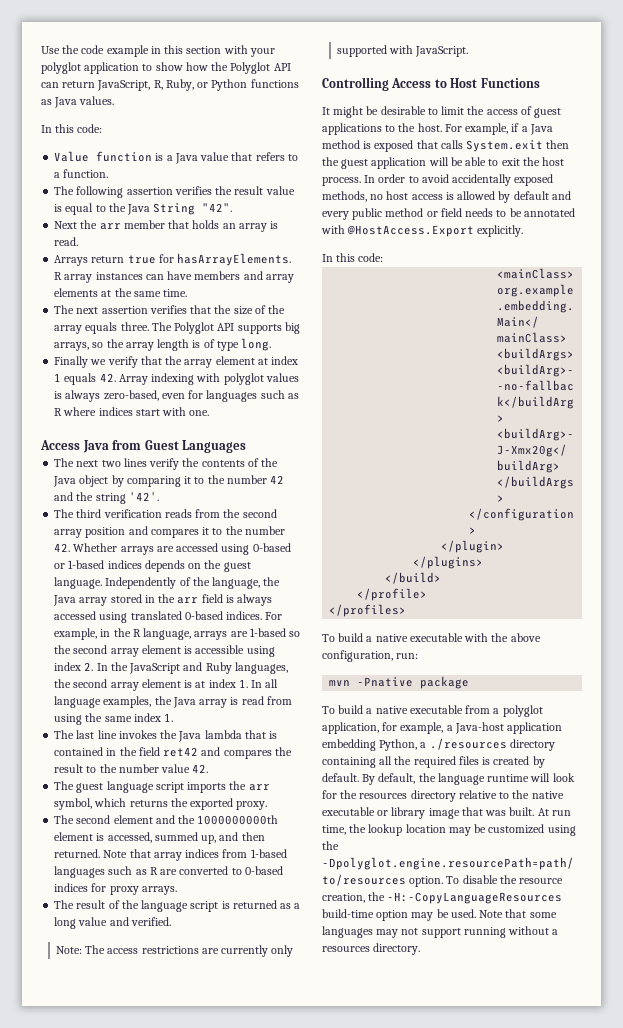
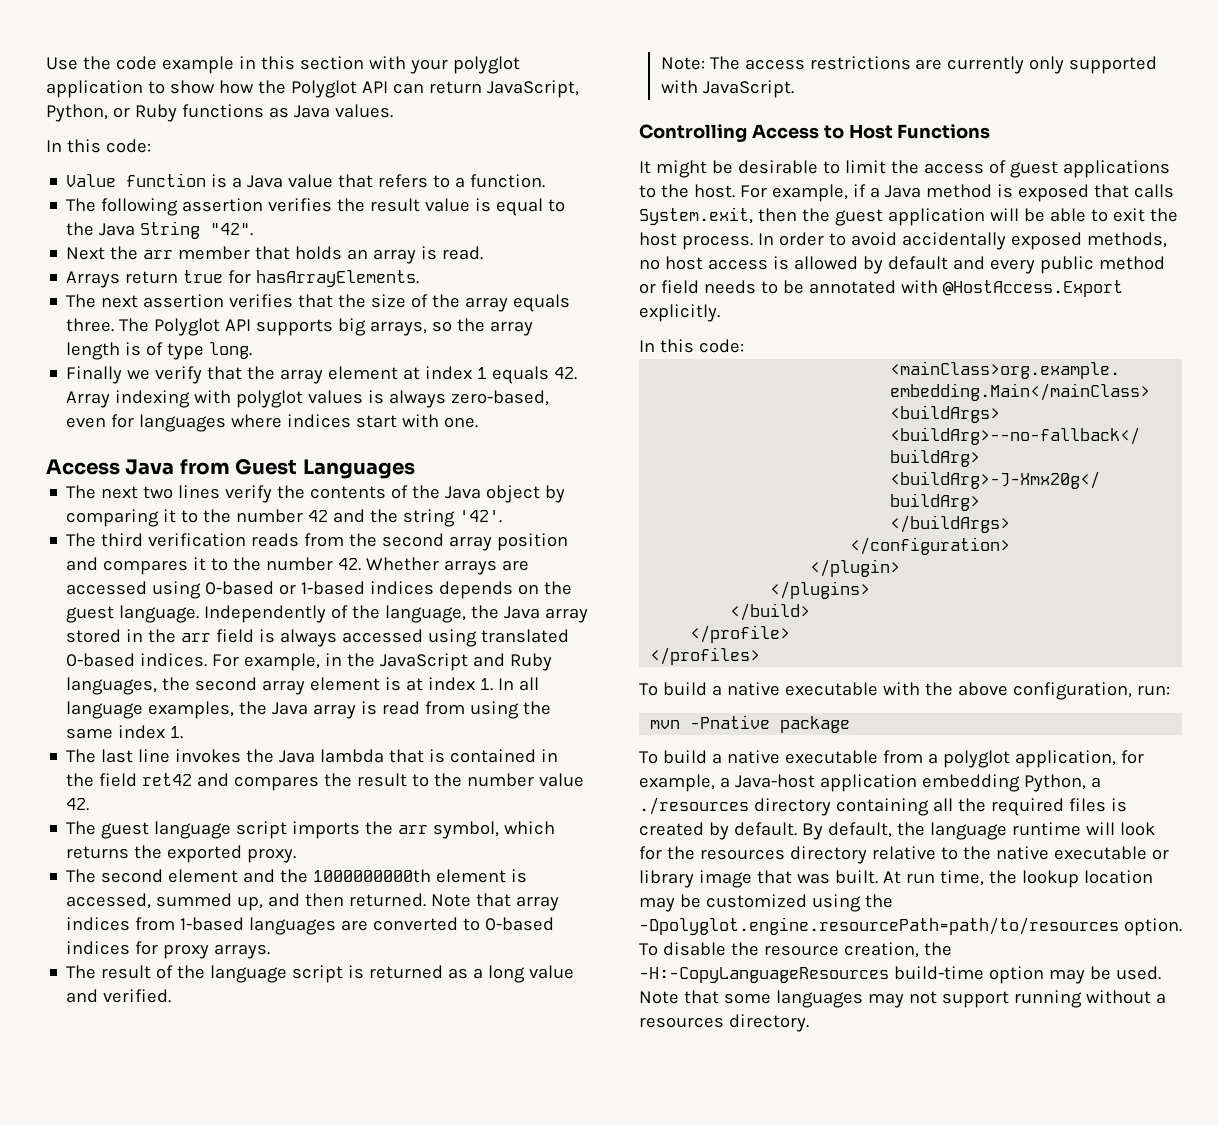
[153,79,248,91] R, Ruby, or Python -> [46,104,177,122] Python, or Ruby
[54,271,294,283] [54,288,188,297] R array instances can have members and array elements at the same time. -> (420, 278) none
[260,390,299,399] [54,408,63,416] such as R -> (227, 423) none
[132,628,301,640] [54,645,275,657] [54,662,128,671] R language, arrays are 1-based so the second array element is accessible using index 2. In the -> (376, 660) none
[108,866,158,875] such as R -> (337, 926) none
[466,140,544,152] System.exit -> [639,207,753,225] System.exit,

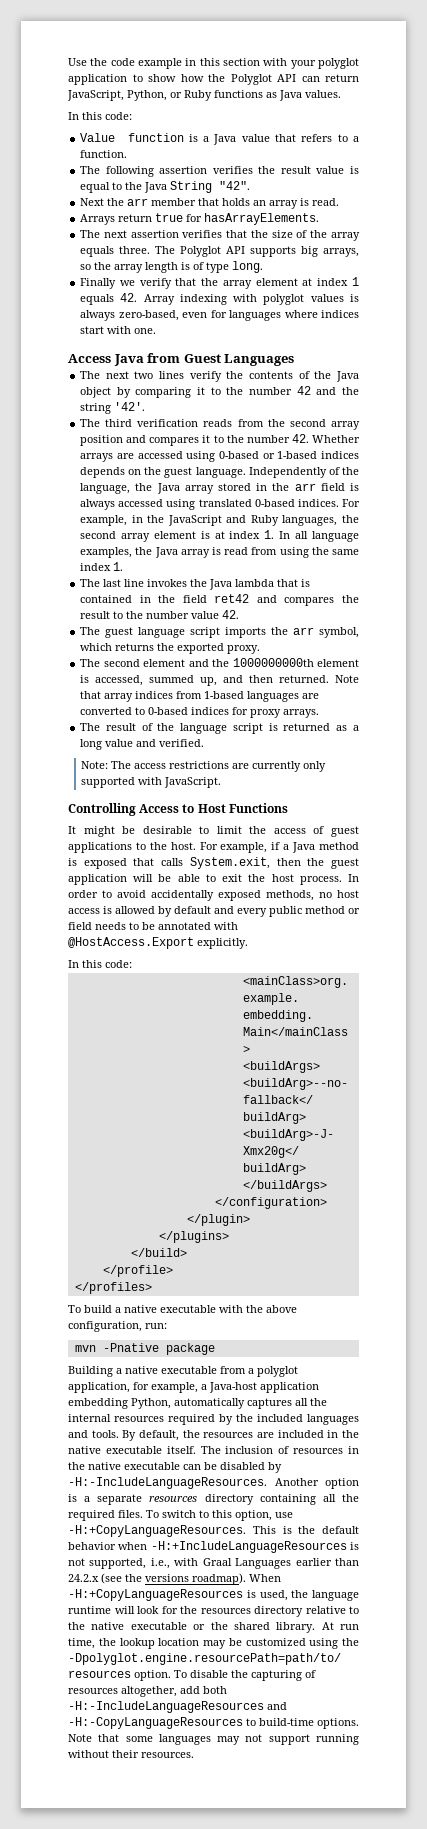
[639,750,707,764] To build -> [68,1366,113,1377] Building
[1090,777,1101,788] [639,797,749,815] a ./resources -> [174,1398,327,1409] [68,1414,359,1425] [68,1430,359,1441] [68,1446,359,1454] [68,1462,282,1473] [68,1477,359,1489] [68,1494,198,1505] automatically captures all the internal resources required by the included languages and tools. By default, the resources are included in the native executable itself. The inclusion of resources in the native executable can be disabled by -H:-IncludeLanguageResources. Another option is a separate resources
[1068,798,1127,812] [639,822,892,840] files is created by default. By default, -> [118,1510,293,1521] [68,1525,359,1537] [68,1541,359,1553] [68,1558,359,1569] [68,1573,281,1585] [68,1589,288,1601] files. To switch to this option, use -H:+CopyLanguageResources. This is the default behavior when -H:+IncludeLanguageResources is not supported, i.e., with Graal Languages earlier than 24.2.x (see the versions roadmap). When -H:+CopyLanguageResources is used,
[639,870,878,888] library image that was built. -> [210,1622,316,1633] the shared library.
[763,942,952,958] [639,966,1161,984] resource creation, the -H:-CopyLanguageResources build-time option may be used. -> [251,1670,316,1681] [68,1686,227,1697] [68,1701,287,1713] [68,1717,359,1729] capturing of resources altogether, add both -H:-IncludeLanguageResources and -H:-CopyLanguageResources to build-time options.
[1155,993,1166,1004] [639,1014,809,1032] a resources directory. -> [112,1750,194,1758] their resources.

